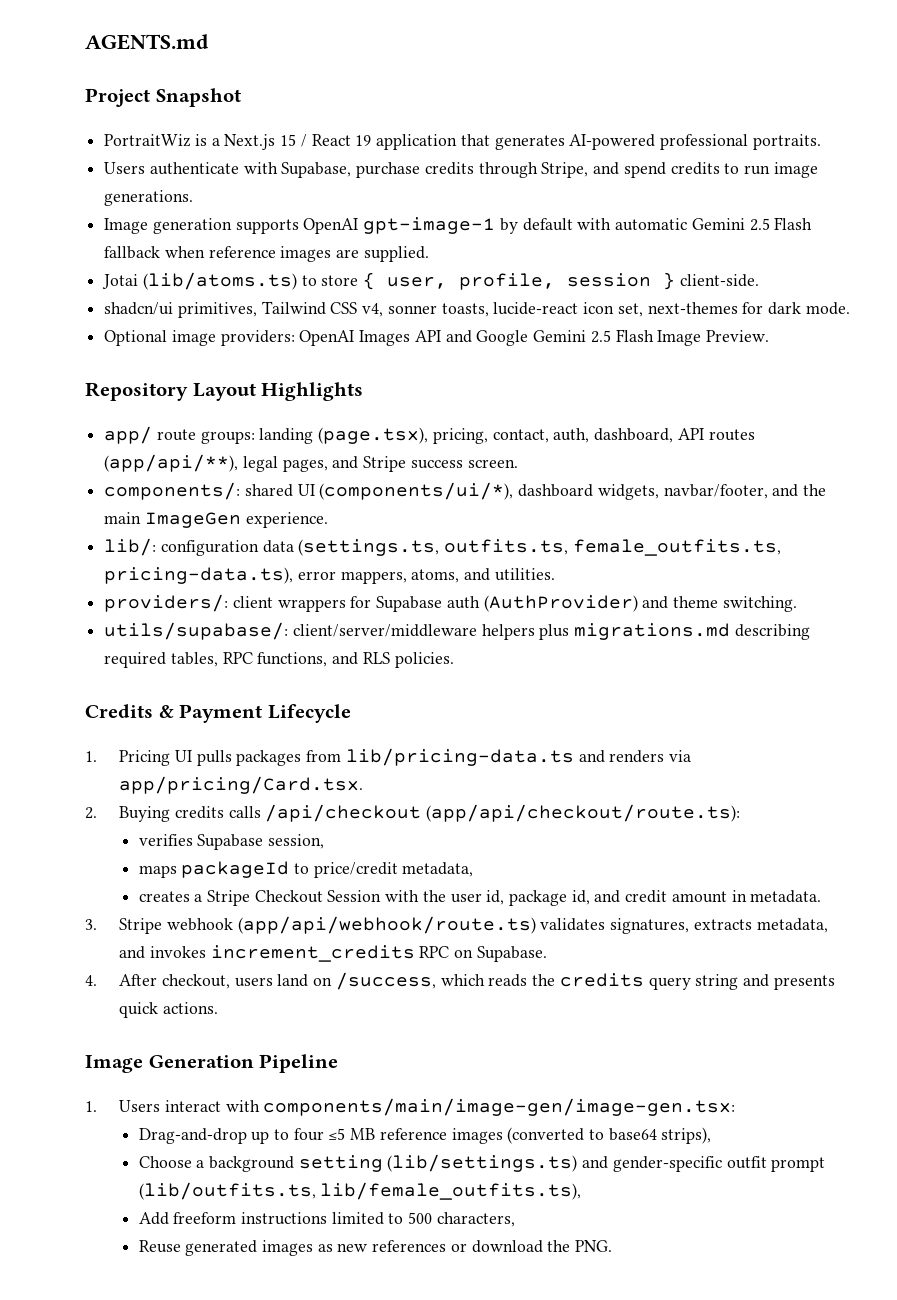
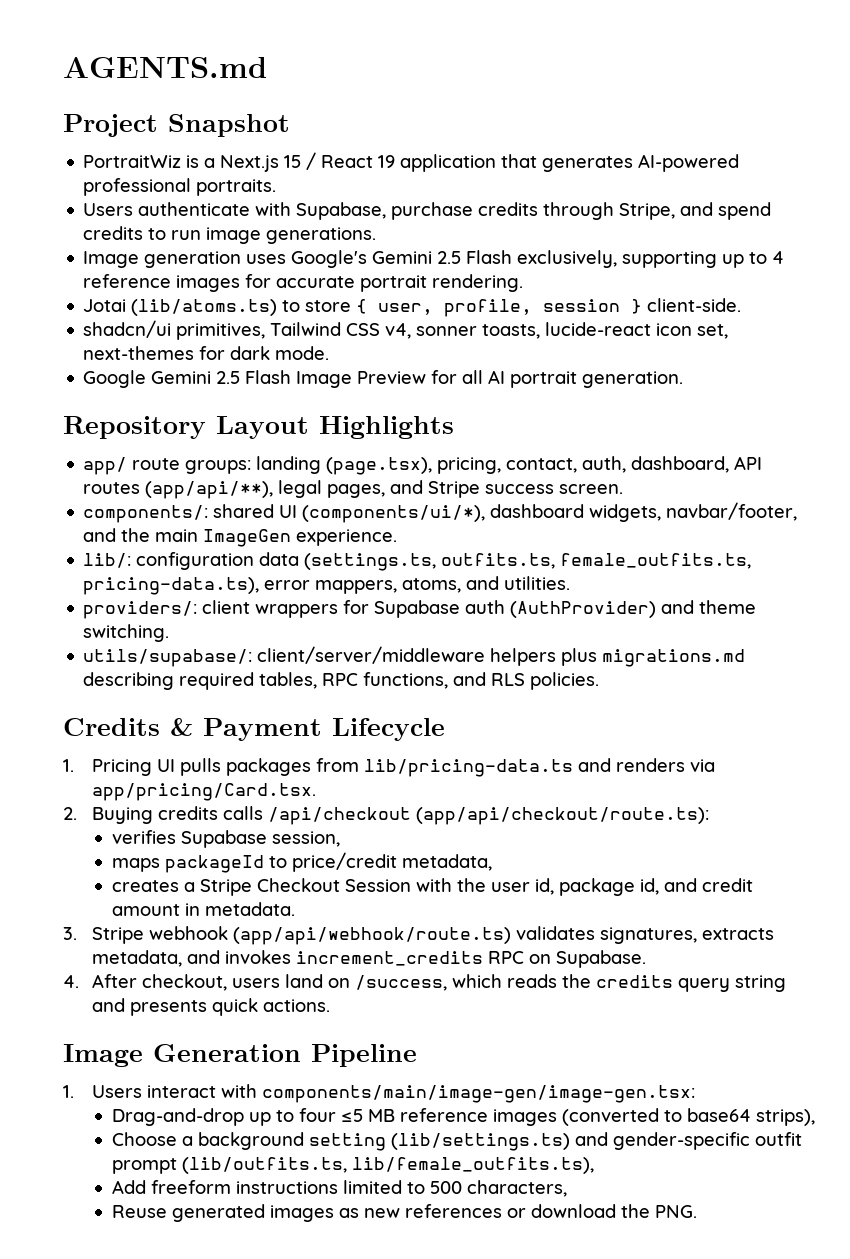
[235,217,813,234] [104,246,429,262] supports OpenAI gpt-image-1 by default with automatic Gemini 2.5 Flash fallback when reference images are supplied. -> [246,250,785,268] [83,274,524,292] uses Google's Gemini 2.5 Flash exclusively, supporting up to 4 reference images for accurate portrait rendering.
[104,330,472,346] Optional image providers: OpenAI Images API and -> (330, 353) none
[705,330,769,342] Preview. -> [357,370,684,388] Preview for all AI portrait generation.

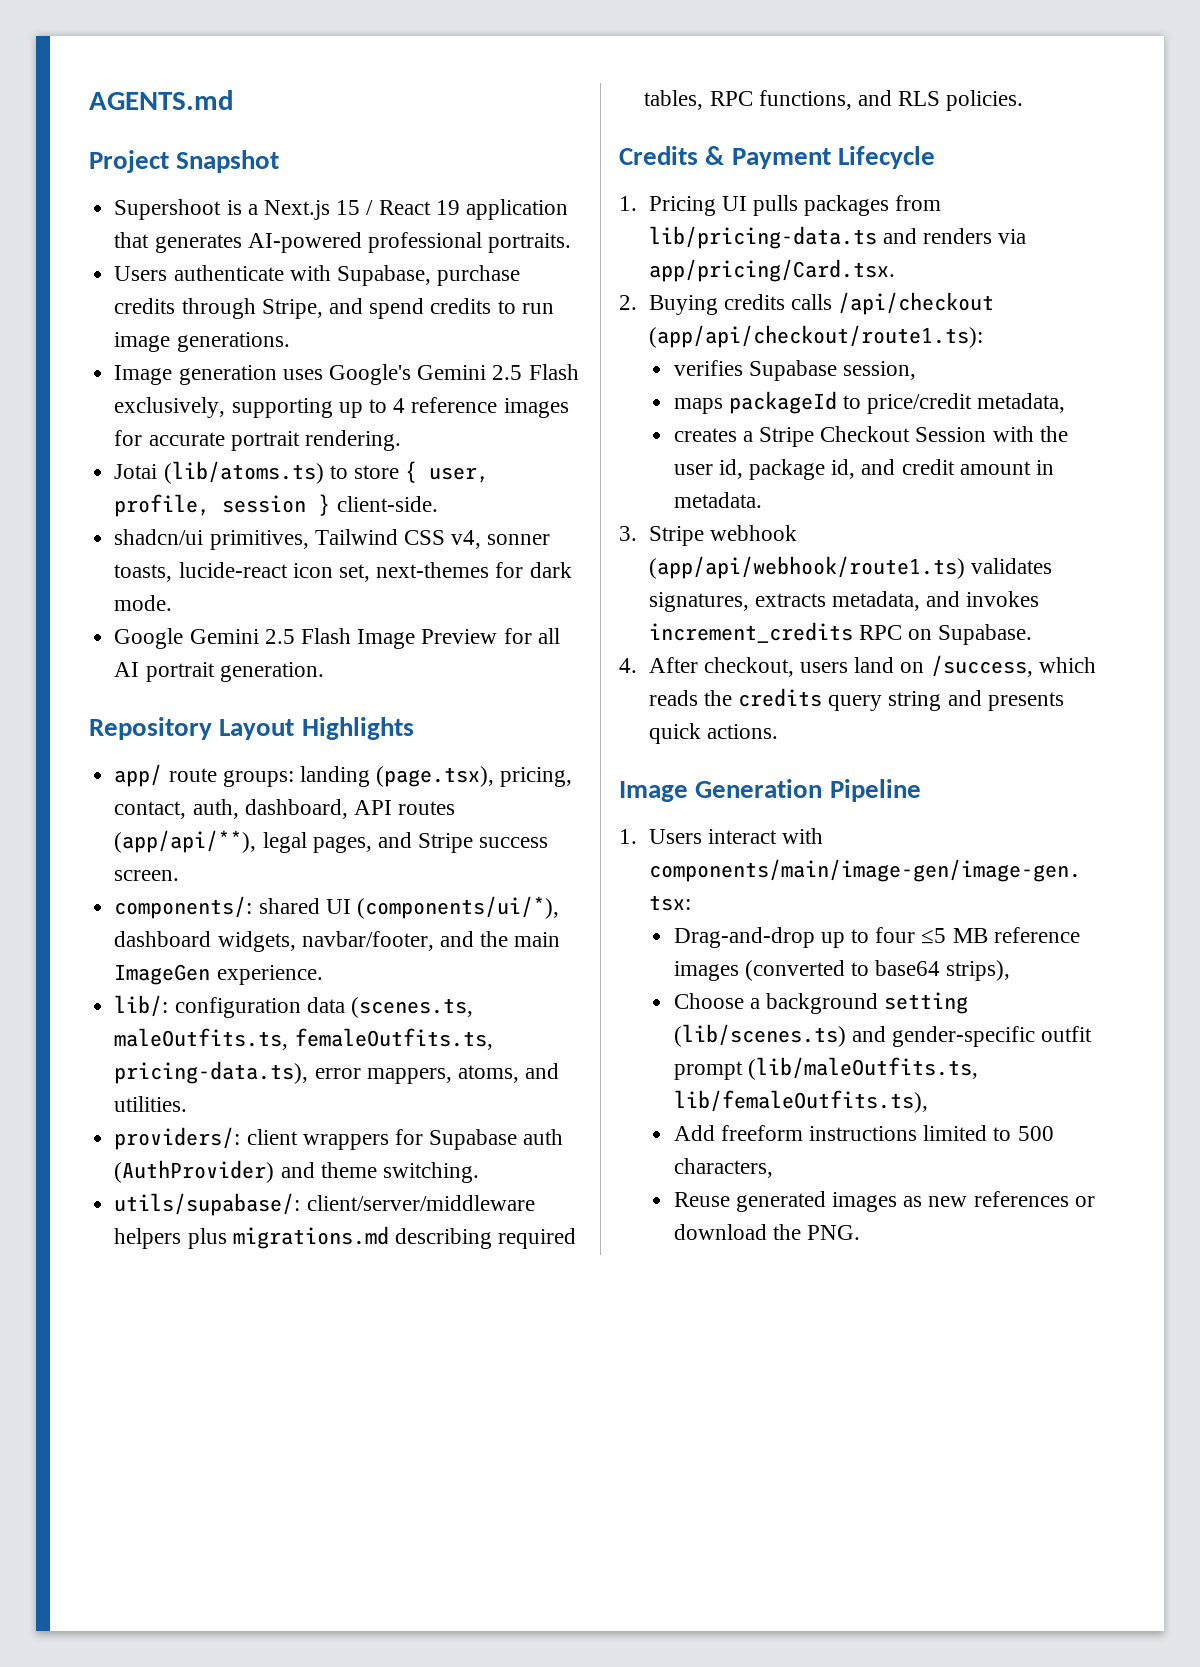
[83,155,182,168] PortraitWiz -> [114,199,222,220] Supershoot
[304,553,752,571] (settings.ts, outfits.ts, female_outfits.ts, -> [350,997,473,1018] [114,1028,493,1050] (scenes.ts, maleOutfits.ts, femaleOutfits.ts,
[415,807,709,825] (app/api/checkout/route.ts): -> [648,325,983,348] (app/api/checkout/route1.ts):
[232,927,511,945] (app/api/webhook/route.ts) -> [648,556,965,579] (app/api/webhook/route1.ts)
[391,1133,571,1151] (lib/settings.ts) -> [673,1024,846,1047] (lib/scenes.ts)
[182,1157,595,1174] (lib/outfits.ts, lib/female_outfits.ts), -> [747,1057,978,1080] [673,1090,928,1113] (lib/maleOutfits.ts, lib/femaleOutfits.ts),

